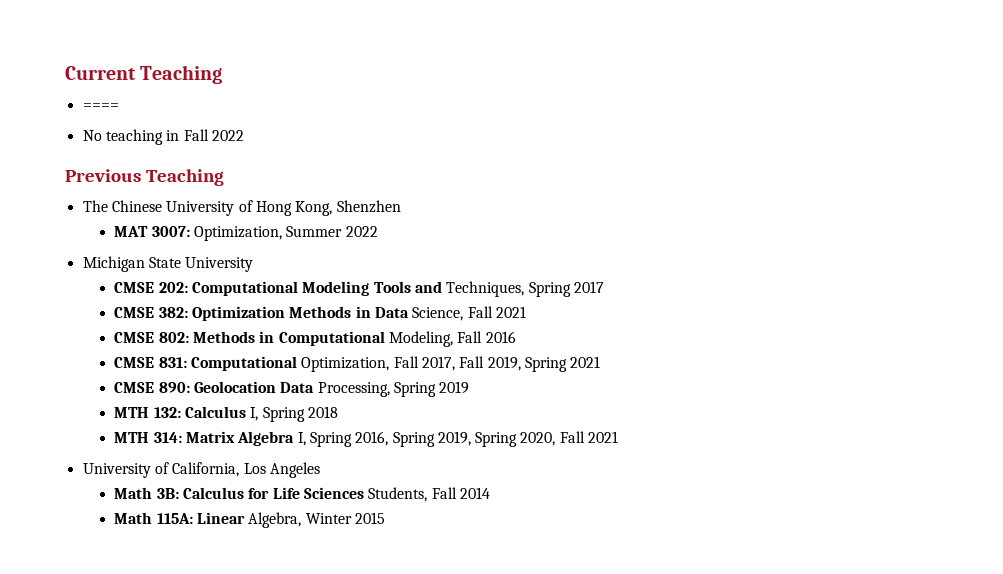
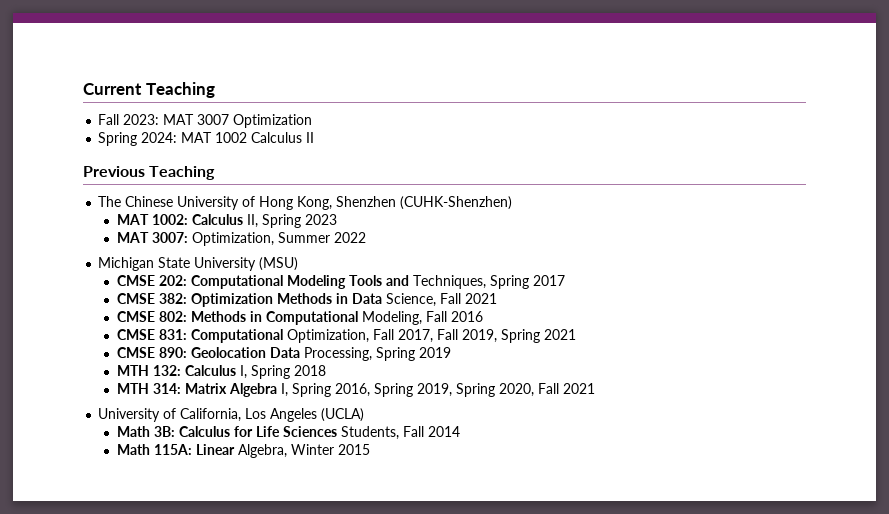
[82,103,119,110] [82,129,244,145] ==== // No teaching in Fall 2022 -> [98,114,313,128] [98,132,315,146] Fall 2023: MAT 3007 Optimization // Spring 2024: MAT 1002 Calculus II
(401, 206) none -> [400,196,513,210] [116,214,337,228] (CUHK-Shenzhen) // MAT 1002: Calculus II, Spring 2023
(254, 264) none -> [259,257,299,271] (MSU)
(320, 470) none -> [321,408,365,422] (UCLA)

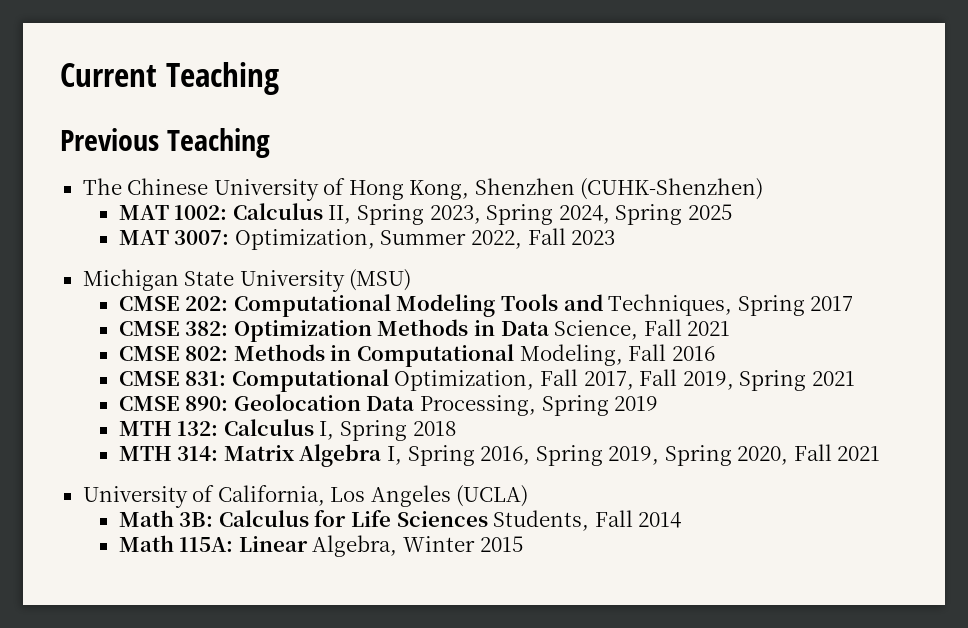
[98,114,313,128] [98,132,315,146] // Fall 2023: MAT 3007 Optimization // Spring 2024: MAT 1002 Calculus II -> (279, 78) none
[304,214,337,225] 2023 -> [429,204,732,225] 2023, Spring 2024, Spring 2025
[333,232,366,243] 2022 -> [470,228,616,249] 2022, Fall 2023

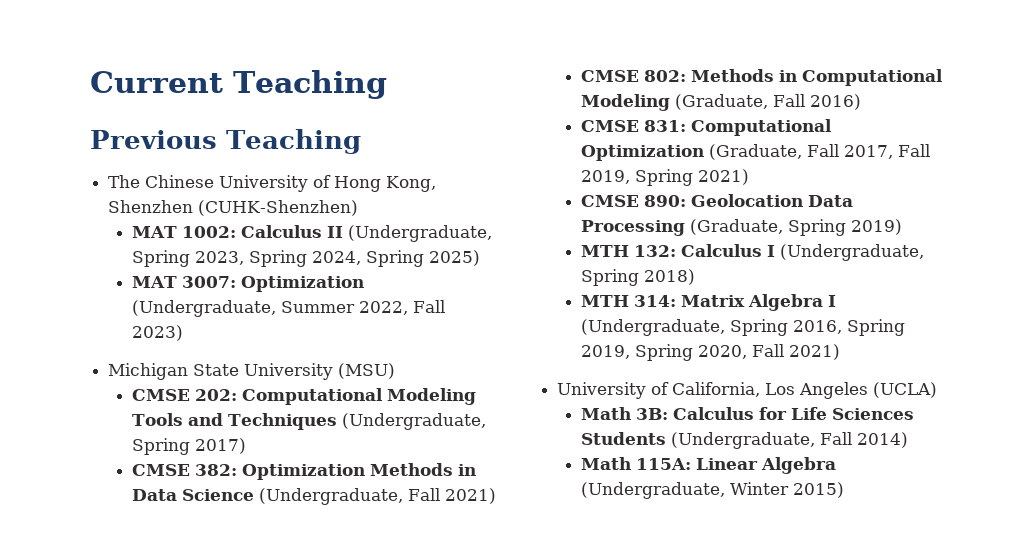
[328,205,352,224] II, -> [326,225,492,242] II (Undergraduate,
[687,204,732,220] 2025 -> [428,250,480,266] 2025)
[234,229,375,250] Optimization, -> [240,276,364,292] [131,300,276,317] Optimization (Undergraduate,
[571,230,616,245] 2023 -> [131,325,183,341] 2023)
[608,294,854,316] Techniques, Spring 2017 -> [227,413,486,430] [131,438,246,455] Techniques (Undergraduate, Spring 2017)
[554,319,731,340] Science, Fall 2021 -> [181,488,496,505] Science (Undergraduate, Fall 2021)
[519,344,715,366] Modeling, Fall 2016 -> [580,94,861,111] Modeling (Graduate, Fall 2016)
[394,370,535,391] Optimization, -> [580,144,802,161] Optimization (Graduate,
[811,371,855,386] 2021 -> [697,169,749,185] 2021)
[419,395,659,416] Processing, Spring 2019 -> [580,219,902,236] Processing (Graduate, Spring 2019)
[319,420,456,441] I, Spring 2018 -> [766,244,924,261] [580,269,695,286] I (Undergraduate, Spring 2018)
[386,446,402,465] I, -> [827,295,836,307] [580,319,725,336] I (Undergraduate,
[837,446,881,461] 2021 -> [788,344,840,360] 2021)
[493,510,682,531] Students, Fall 2014 -> [580,432,908,449] Students (Undergraduate, Fall 2014)
[312,535,523,557] Algebra, Winter 2015 -> [760,457,836,474] [580,482,844,499] Algebra (Undergraduate, Winter 2015)

